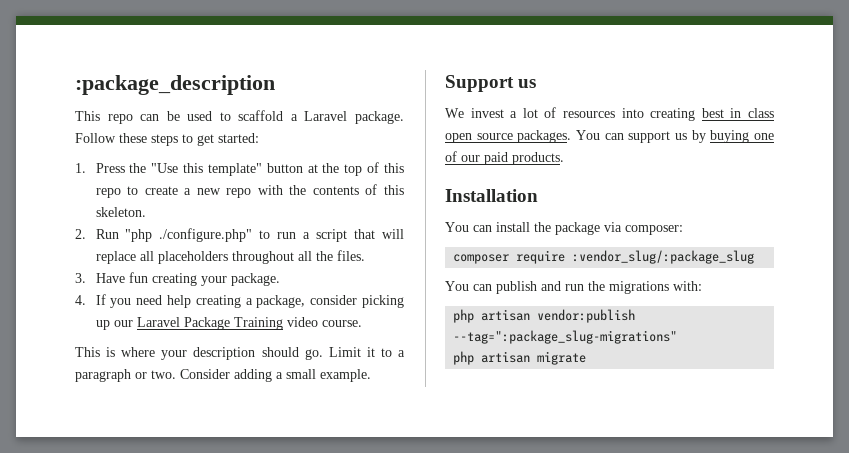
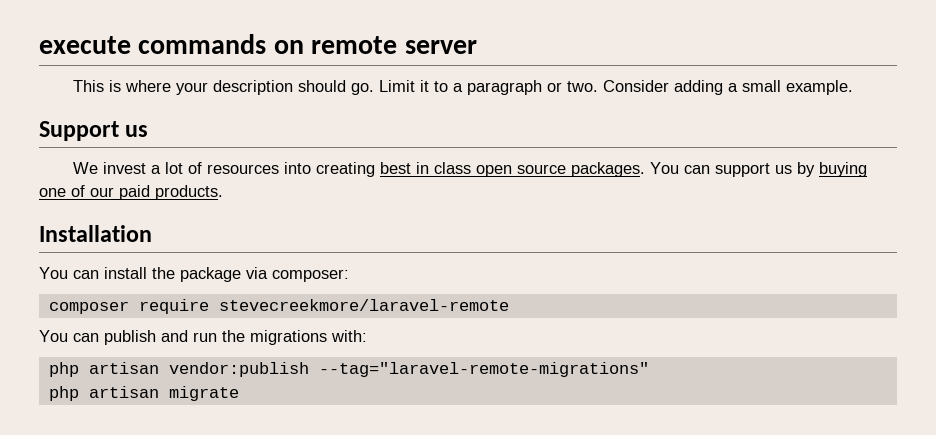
[75,75,275,95] [75,110,404,124] [75,133,259,146] [75,162,405,176] [95,184,404,198] [95,207,146,217] [75,228,404,242] [95,250,365,264] [75,272,280,286] [75,294,404,308] [95,317,362,330] :package_description // This repo can be used to scaffold a Laravel package. Follow these steps to get started: // 1. Press the "Use this template" button at the top of this repo to create a new repo with the contents of this skeleton. // 2. Run "php ./configure.php" to run a script that will replace all placeholders throughout all the files. // 3. Have fun creating your package. // 4. If you need help creating a package, consider picking up our Laravel Package Training video course. -> [39,34,477,54] execute commands on remote server
[572,250,755,264] :vendor_slug/:package_slug -> [218,299,509,311] stevecreekmore/laravel-remote
[453,330,678,344] --tag=":package_slug-migrations" -> [318,362,649,377] --tag="laravel-remote-migrations"

